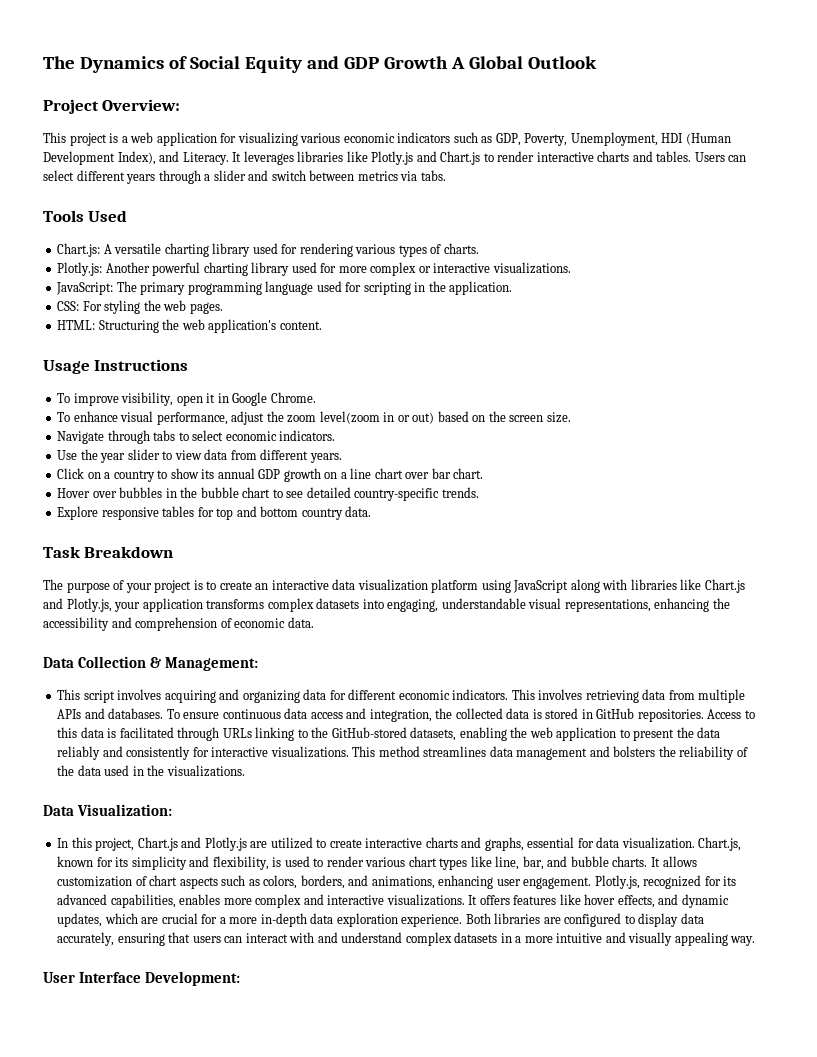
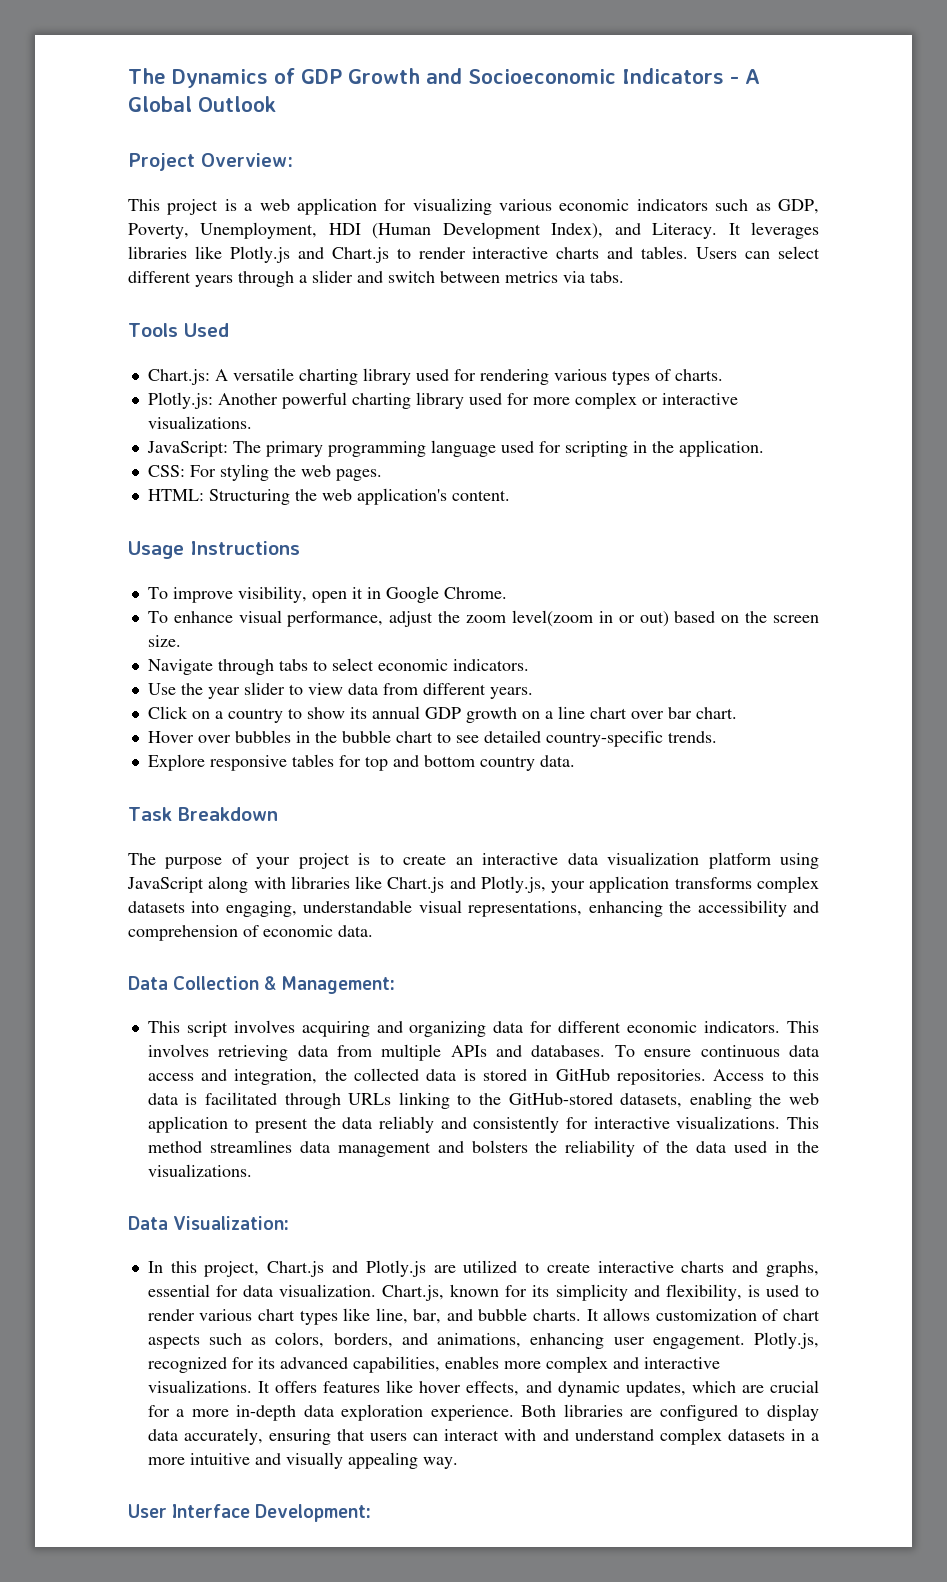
[189,56,448,73] Social Equity and GDP Growth -> [301,68,739,84] GDP Growth and Socioeconomic Indicators -

